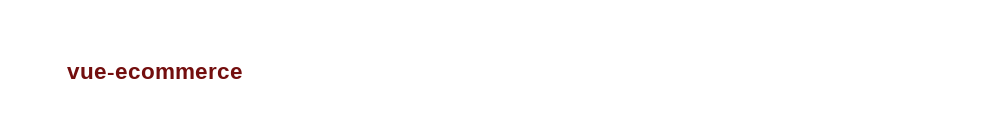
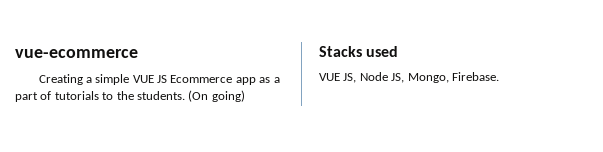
(243, 73) none -> [38,74,280,85] [15,90,245,102] [319,46,399,57] [319,72,499,83] // Creating a simple VUE JS Ecommerce app as a part of tutorials to the students. (On going) // Stacks used // VUE JS, Node JS, Mongo, Firebase.

